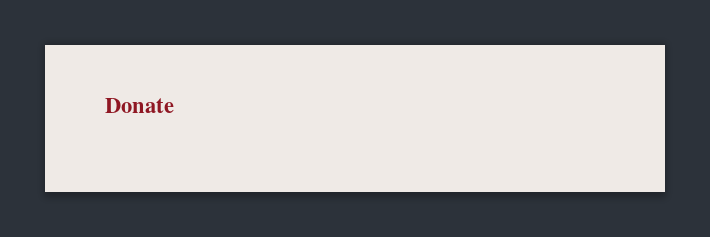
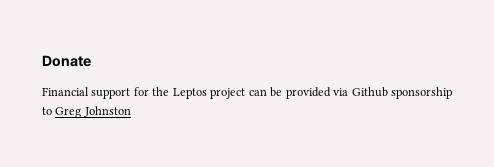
(174, 105) none -> [42,87,452,99] [42,106,131,118] // Financial support for the Leptos project can be provided via Github sponsorship to Greg Johnston

